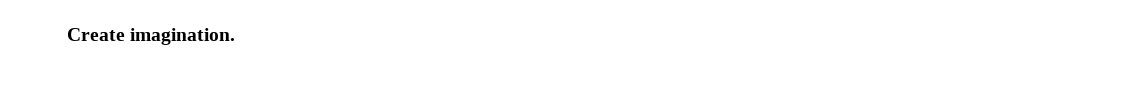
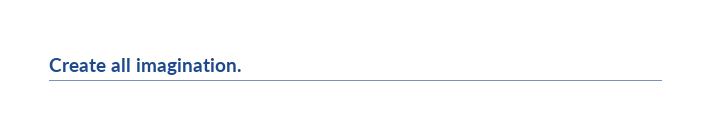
(125, 34) none -> [111,58,132,72] all

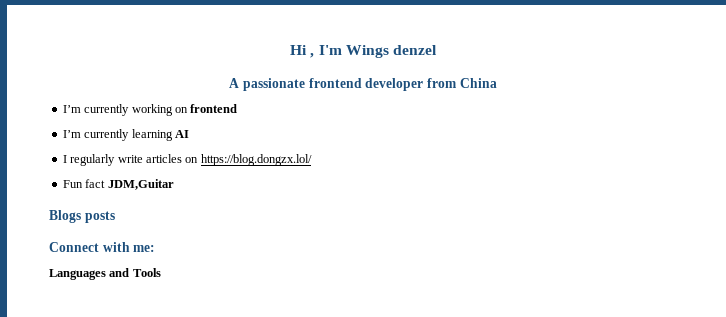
[49,58,243,75] Create all imagination. -> [290,45,437,58] [229,78,497,91] [62,104,238,116] [62,129,189,141] [62,154,312,166] [62,179,174,190] [49,210,115,223] [49,242,156,252] [49,268,161,280] Hi , I'm Wings denzel // A passionate frontend developer from China // I’m currently working on frontend // I’m currently learning AI // I regularly write articles on https://blog.dongzx.lol/ // Fun fact JDM,Guitar // Blogs posts // Connect with me: // Languages and Tools

